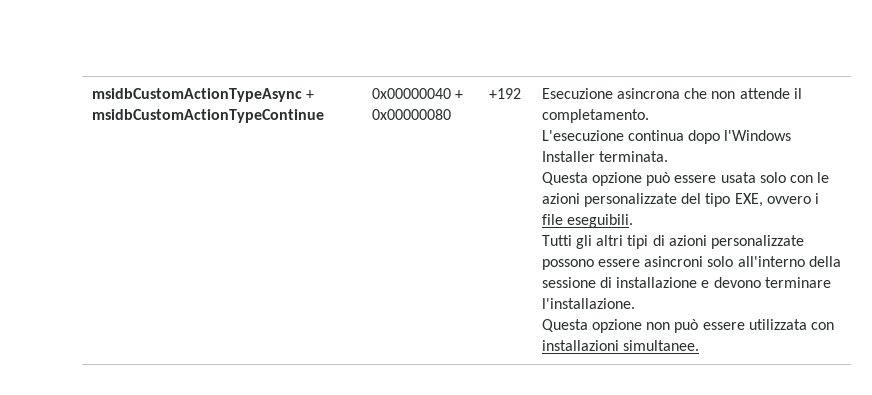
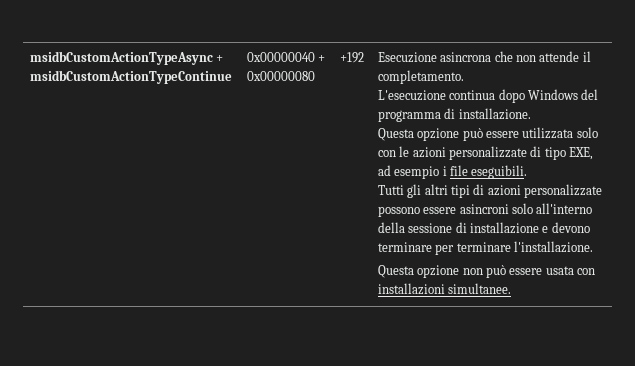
[724,130,792,141] [541,151,669,162] l'Windows Installer terminata. -> [527,89,599,100] [377,108,531,122] Windows del programma di installazione.
[720,172,756,183] usata -> [522,127,574,139] utilizzata
[681,193,702,204] del -> [530,146,542,157] di
[766,196,811,204] ovvero -> [377,165,440,179] ad esempio
(831, 282) none -> [435,242,511,255] per terminare
[748,319,807,330] utilizzata -> [545,266,574,275] usata

